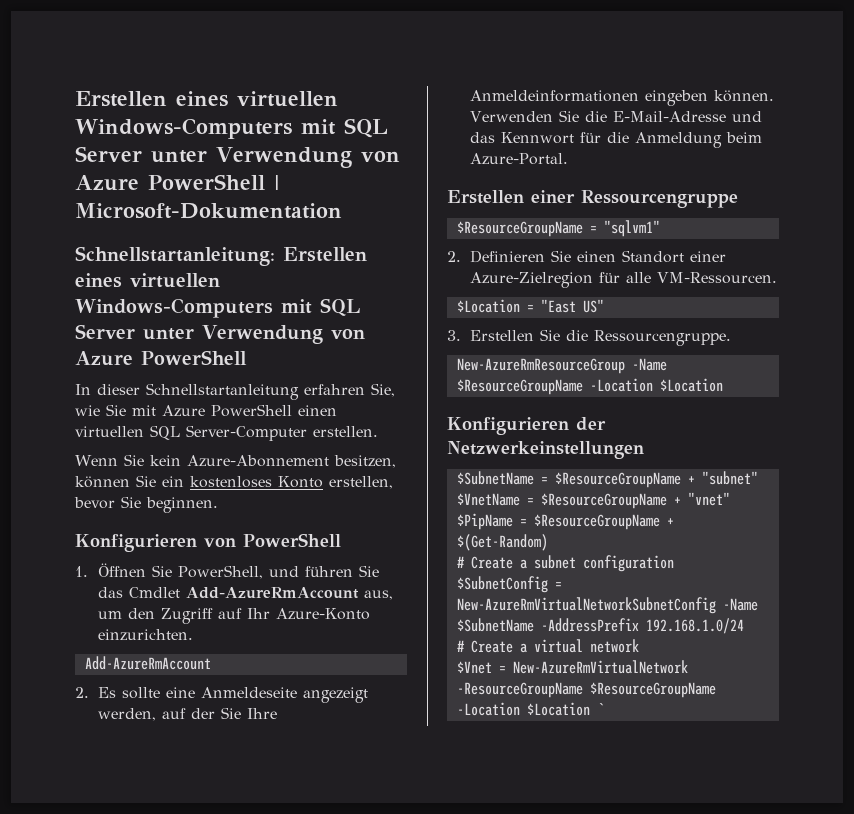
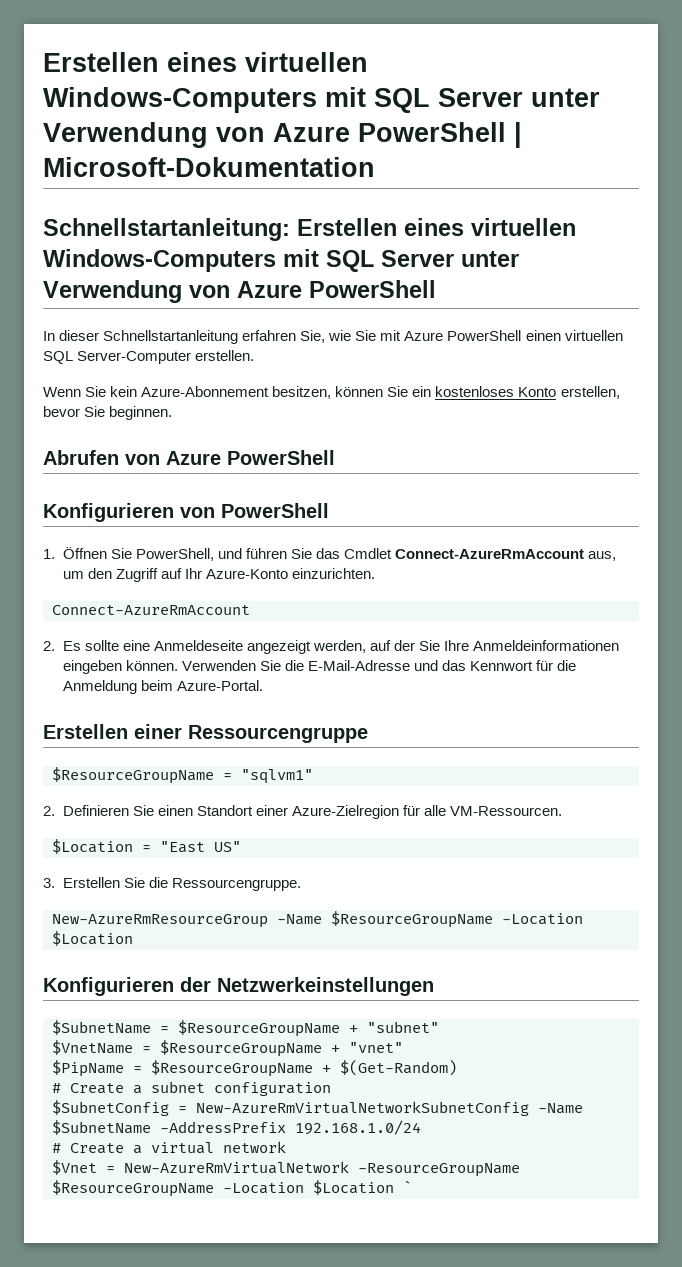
(218, 505) none -> [43,450,335,465] // Abrufen von Azure PowerShell
[186,587,360,599] Add-AzureRmAccount -> [394,549,584,559] Connect-AzureRmAccount
[84,656,211,670] Add-AzureRmAccount -> [52,605,250,615] Connect-AzureRmAccount

